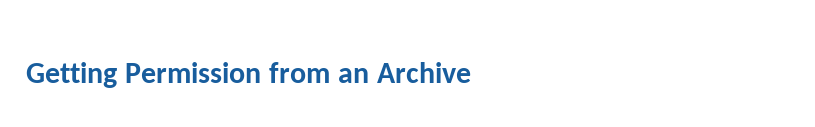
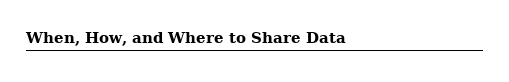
[26,62,471,88] Getting Permission from an Archive -> [25,32,346,46] When, How, and Where to Share Data

